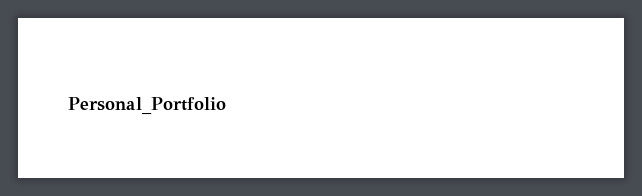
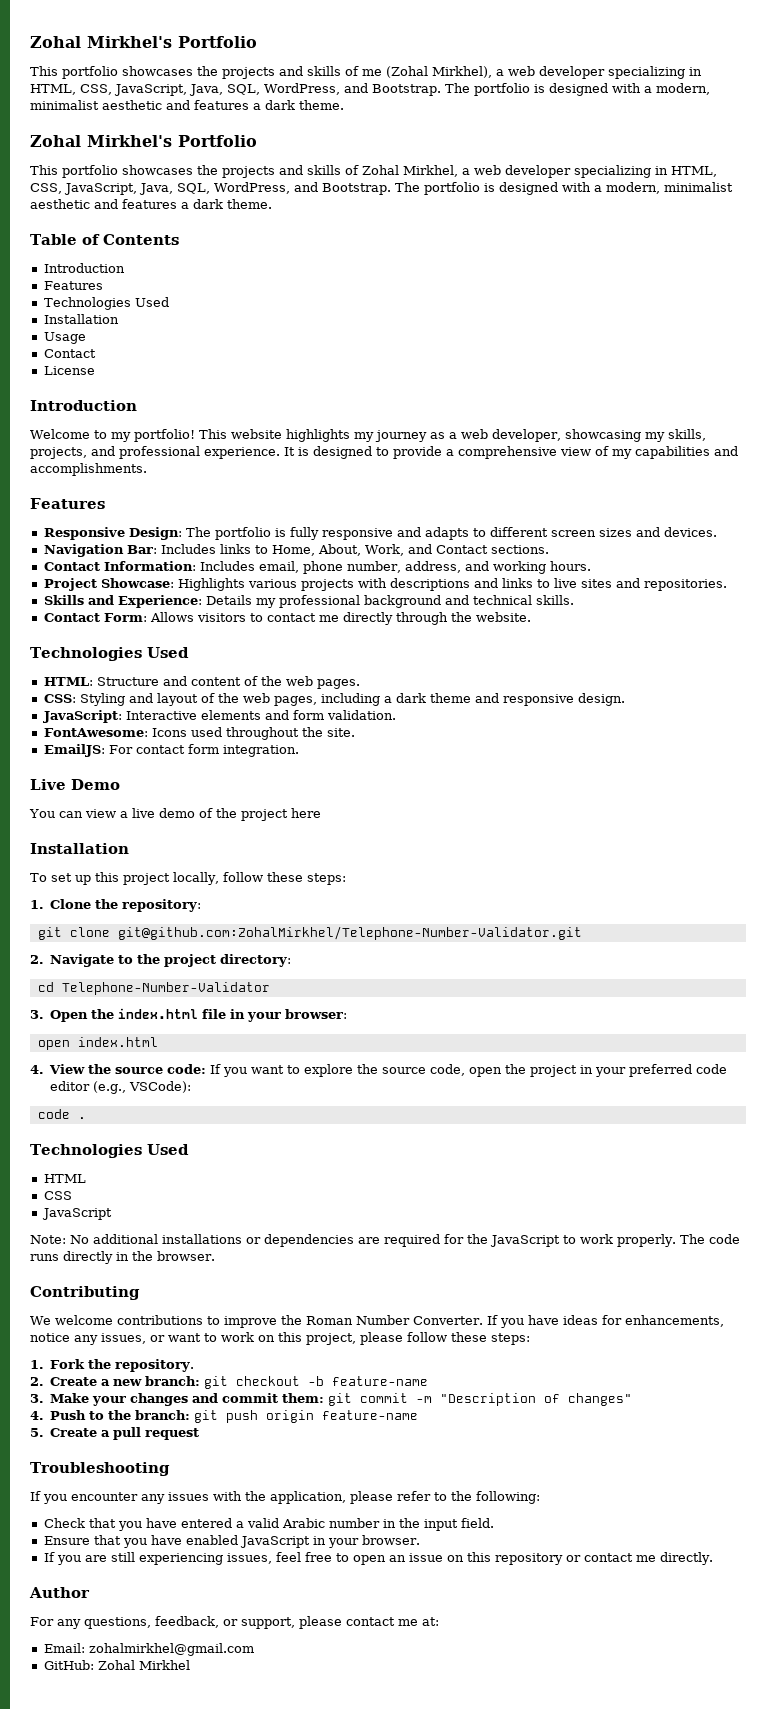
[68,97,226,115] Personal_Portfolio -> [30,36,257,48] [30,66,702,79] [30,83,710,96] [30,100,344,110] [30,135,257,147] [30,165,717,178] [30,182,733,195] [30,199,272,209] [30,234,179,245] [43,263,125,273] [43,281,103,290] [43,297,169,310] [43,314,119,324] [43,332,86,344] [43,349,96,358] [43,366,95,375] [30,400,137,411] [30,429,706,442] [30,446,738,459] [30,463,147,476] [30,498,105,509] [43,527,717,540] [43,544,549,557] [43,561,591,574] [43,578,727,591] [43,595,574,608] [43,612,531,625] [30,647,189,661] [43,676,360,689] [43,693,625,706] [42,710,396,723] [43,727,355,740] [43,744,299,757] [30,779,120,790] [29,808,321,821] [30,843,129,854] [30,872,346,885] [30,899,202,912] [37,926,582,940] [30,954,292,967] [37,982,270,995] [30,1008,348,1022] [37,1037,158,1050] [30,1064,728,1077] [50,1081,192,1094] [37,1109,86,1119] [30,1144,189,1158] [43,1174,86,1183] [43,1191,72,1200] [41,1208,112,1220] [30,1234,740,1247] [30,1251,215,1264] [30,1286,140,1300] [30,1315,724,1328] [30,1332,530,1345] [30,1359,195,1372] [30,1376,429,1389] [30,1393,633,1406] [30,1410,419,1423] [30,1427,200,1440] [30,1462,170,1476] [30,1491,540,1504] [43,1518,494,1531] [43,1535,420,1548] [43,1552,713,1565] [29,1587,90,1598] [30,1616,439,1629] [43,1643,254,1656] [43,1660,190,1670] Zohal Mirkhel's Portfolio // This portfolio showcases the projects and skills of me (Zohal Mirkhel), a web developer specializing in HTML, CSS, JavaScript, Java, SQL, WordPress, and Bootstrap. The portfolio is designed with a modern, minimalist aesthetic and features a dark theme. // Zohal Mirkhel's Portfolio // This portfolio showcases the projects and skills of Zohal Mirkhel, a web developer specializing in HTML, CSS, JavaScript, Java, SQL, WordPress, and Bootstrap. The portfolio is designed with a modern, minimalist aesthetic and features a dark theme. // Table of Contents // Introduction // Features // Technologies Used // Installation // Usage // Contact // License // Introduction // Welcome to my portfolio! This website highlights my journey as a web developer, showcasing my skills, projects, and professional experience. It is designed to provide a comprehensive view of my capabilities and accomplishments. // Features // Responsive Design: The portfolio is fully responsive and adapts to different screen sizes and devices. // Navigation Bar: Includes links to Home, About, Work, and Contact sections. // Contact Information: Includes email, phone number, address, and working hours. // Project Showcase: Highlights various projects with descriptions and links to live sites and repositories. // Skills and Experience: Details my professional background and technical skills. // Contact Form: Allows visitors to contact me directly through the website. // Technologies Used // HTML: Structure and content of the web pages. // CSS: Styling and layout of the web pages, including a dark theme and responsive design. // JavaScript: Interactive elements and form validation. // FontAwesome: Icons used throughout the site. // EmailJS: For contact form integration. // Live Demo // You can view a live demo of the project here // Installation // To set up this project locally, follow these steps: // 1. Clone the repository: // git clone git@github.com:ZohalMirkhel/Telephone-Number-Validator.git // 2. Navigate to the project directory: // cd Telephone-Number-Validator // 3. Open the index.html file in your browser: // open index.html // 4. View the source code: If you want to explore the source code, open the project in your preferred code editor (e.g., VSCode): // code . // Technologies Used // HTML // CSS // JavaScript // Note: No additional installations or dependencies are required for the JavaScript to work properly. The code runs directly in the browser. // Contributing // We welcome contributions to improve the Roman Number Converter. If you have ideas for enhancements, notice any issues, or want to work on this project, please follow these steps: // 1. Fork the repository. // 2. Create a new branch: git checkout -b feature-name // 3. Make your changes and commit them: git commit -m "Description of changes" // 4. Push to the branch: git push origin feature-name // 5. Create a pull request // Troubleshooting // If you encounter any issues with the application, please refer to the following: // Check that you have entered a valid Arabic number in the input field. // Ensure that you have enabled JavaScript in your browser. // If you are still experiencing issues, feel free to open an issue on this repository or contact me directly. // Author // For any questions, feedback, or support, please contact me at: // Email: zohalmirkhel@gmail.com // GitHub: Zohal Mirkhel

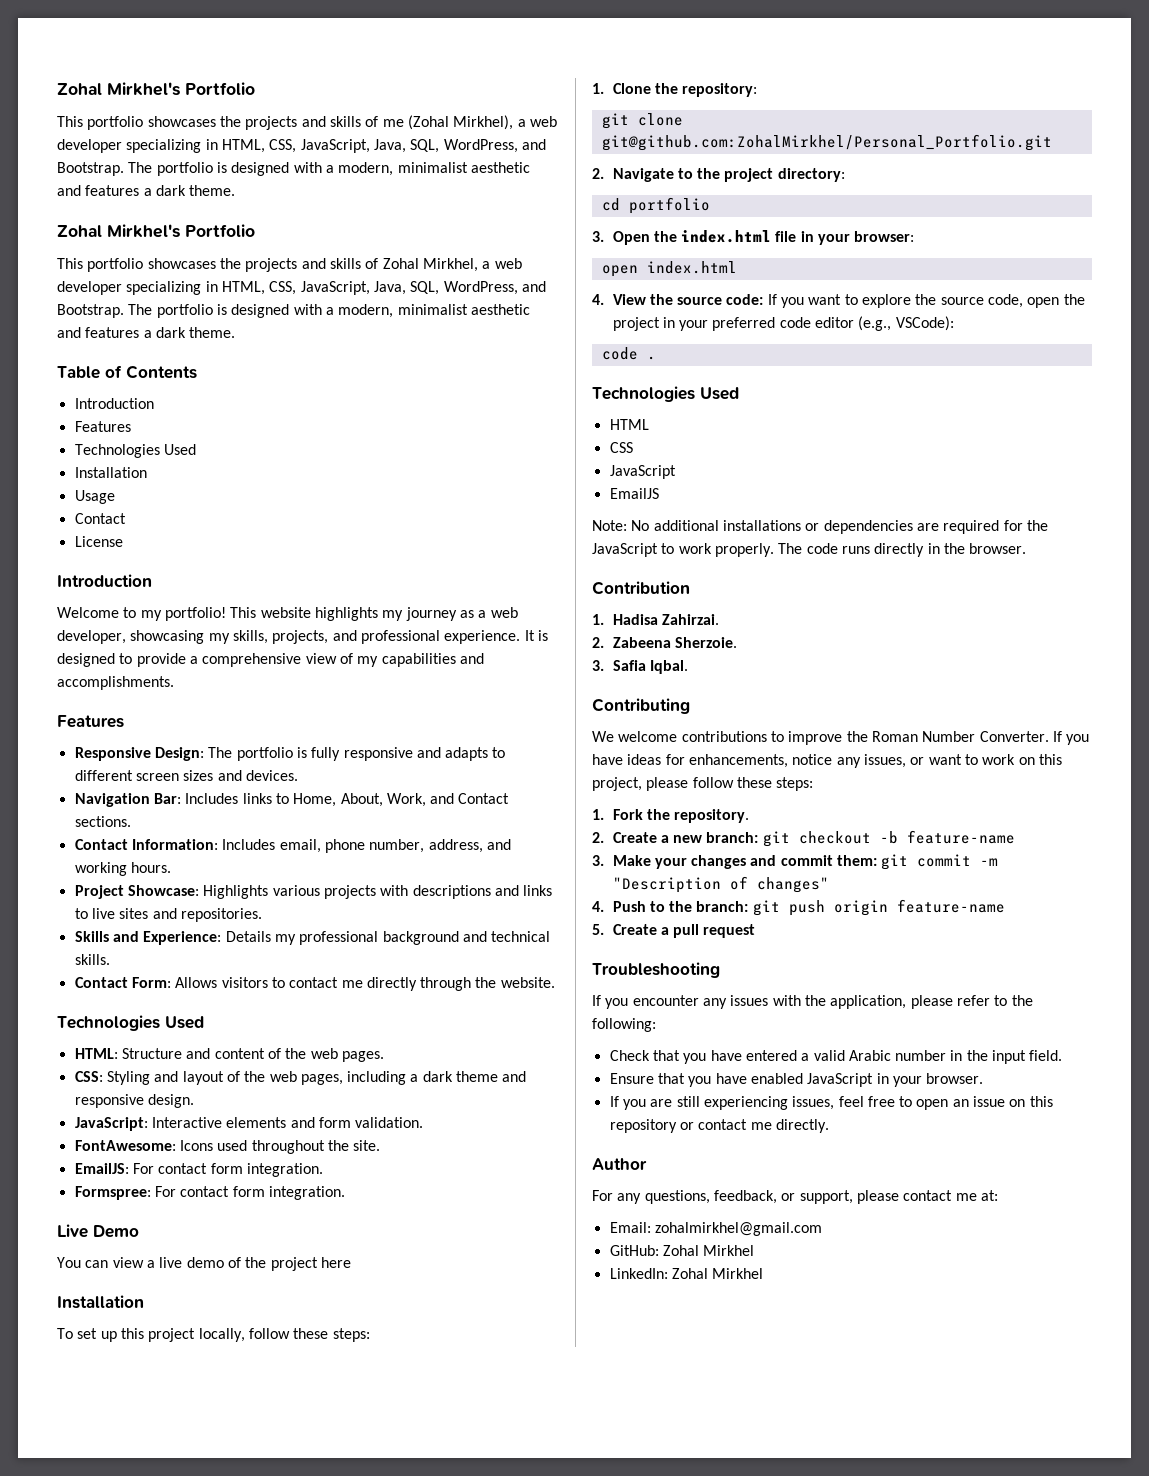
(299, 751) none -> [74,1186,345,1200] // Formspree: For contact form integration.
[117,926,582,940] git@github.com:ZohalMirkhel/Telephone-Number-Validator.git -> [601,134,1052,151] git@github.com:ZohalMirkhel/Personal_Portfolio.git
[61,982,270,995] Telephone-Number-Validator -> [628,197,710,214] portfolio
(112, 1214) none -> [609,488,659,499] // EmailJS
(215, 1256) none -> [592,581,690,595] [592,614,719,625] [592,637,737,648] [592,660,688,674] // Contribution // 1. Hadisa Zahirzai. // 2. Zabeena Sherzoie. // 3. Safia Iqbal.
(190, 1665) none -> [609,1268,764,1279] // LinkedIn: Zohal Mirkhel

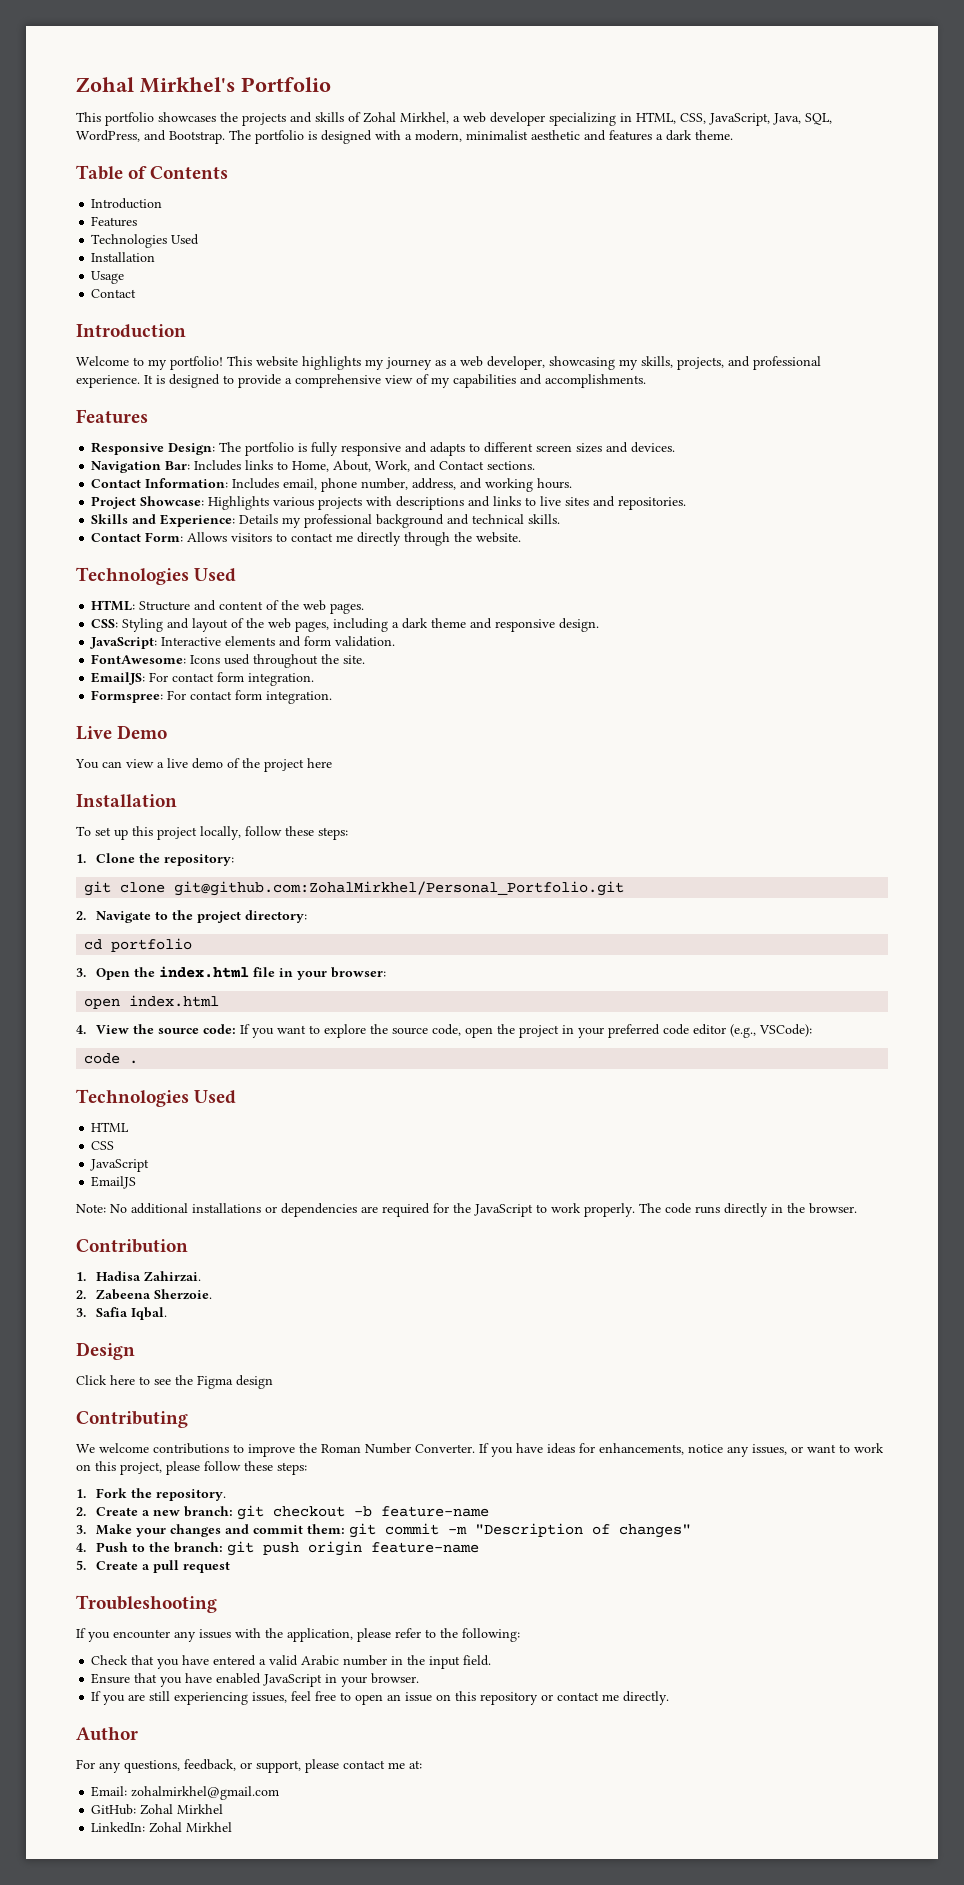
[57,82,255,96] [57,115,557,130] [57,139,546,153] [57,162,530,176] [57,185,236,196] [57,224,255,238] Zohal Mirkhel's Portfolio // This portfolio showcases the projects and skills of me (Zohal Mirkhel), a web developer specializing in HTML, CSS, JavaScript, Java, SQL, WordPress, and Bootstrap. The portfolio is designed with a modern, minimalist aesthetic and features a dark theme. // Zohal Mirkhel's Portfolio -> [76,77,331,93] Zohal Mirkhel's Portfolio
[74,536,123,547] // License -> (137, 293) none
(688, 667) none -> [76,1342,135,1360] [76,1375,273,1389] // Design // Click here to see the Figma design

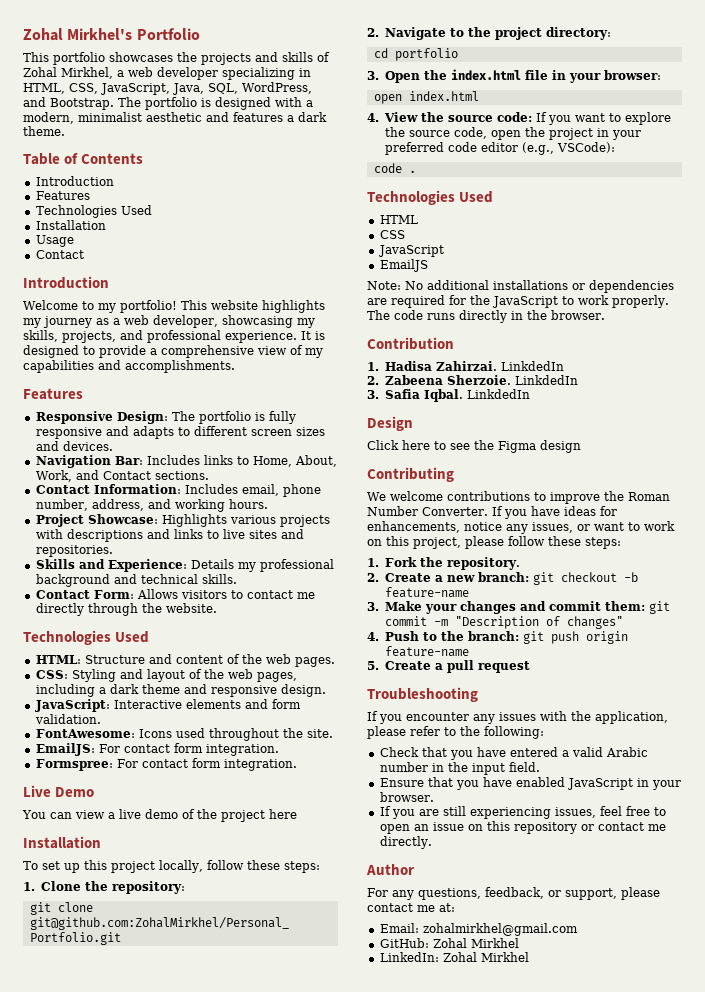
(202, 1276) none -> [500,361,564,371] LinkdedIn
(213, 1294) none -> [514,375,578,385] LinkdedIn
(168, 1313) none -> [466,389,530,399] LinkdedIn

